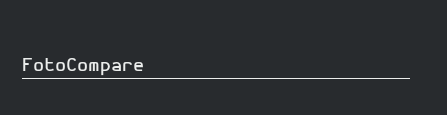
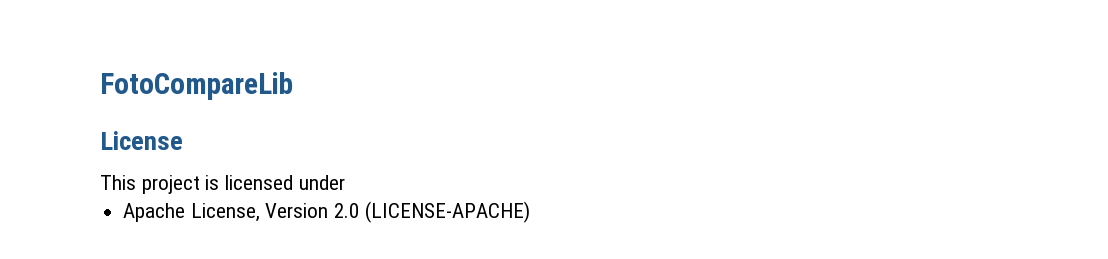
[22,58,144,76] FotoCompare -> [100,72,293,100] [100,131,183,150] [100,175,345,194] [123,201,530,223] FotoCompareLib // License // This project is licensed under // Apache License, Version 2.0 (LICENSE-APACHE)

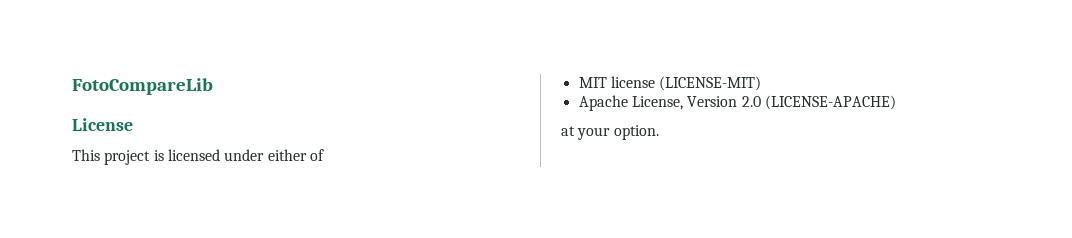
(345, 182) none -> [267,149,324,161] [578,76,762,91] either of // MIT license (LICENSE-MIT)
(530, 212) none -> [561,125,659,140] // at your option.

